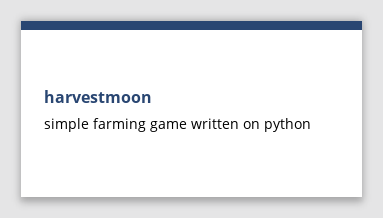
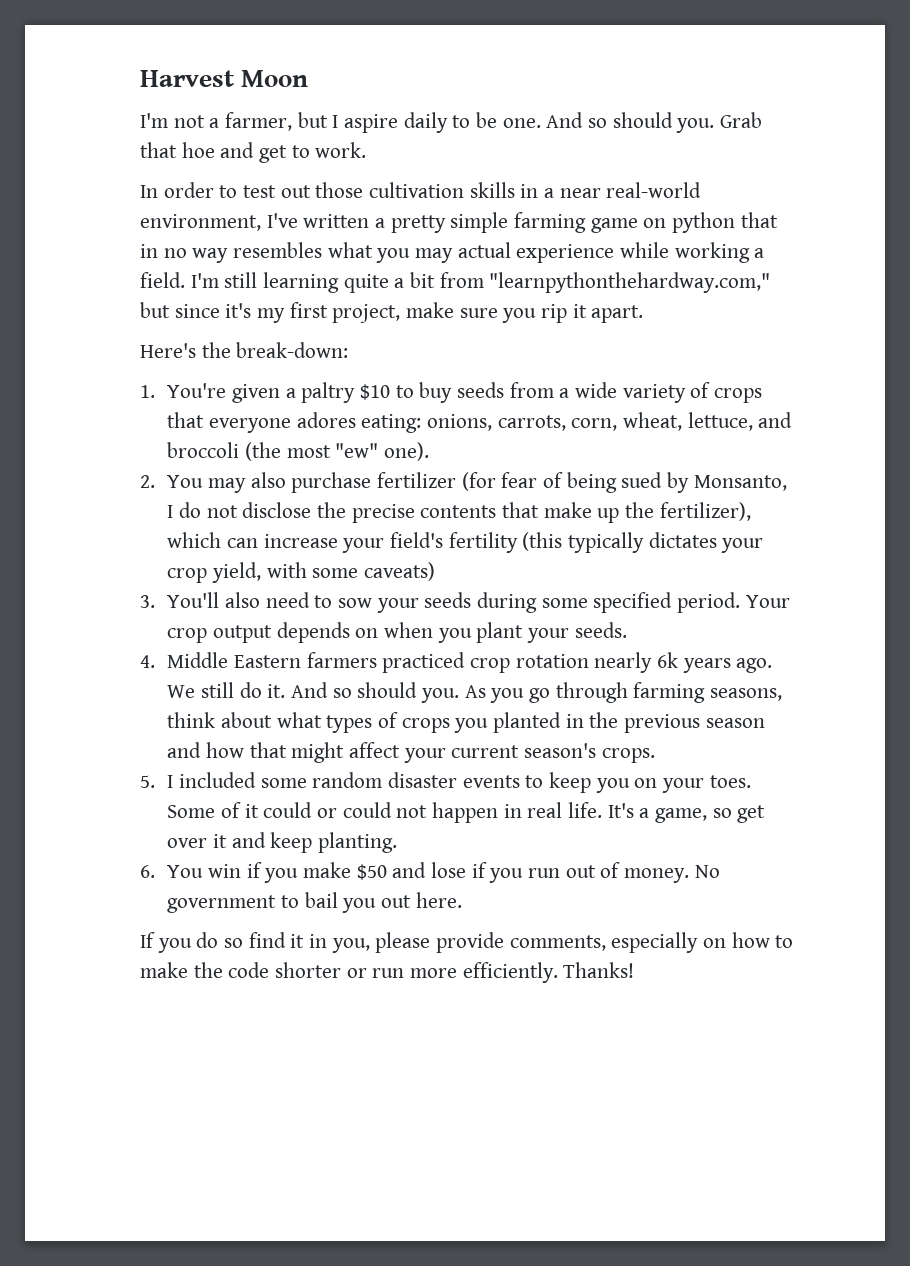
[44,90,152,103] harvestmoon // -> [140,70,309,87] [140,112,763,133] [140,142,367,163] [140,182,702,198] [140,213,446,233] Harvest Moon // I'm not a farmer, but I aspire daily to be one. And so should you. Grab that hoe and get to work. // In order to test out those cultivation skills in a near real-world environment, I've written a pretty
[191,118,239,129] written -> (638, 225) none
(311, 125) none -> [740,212,778,228] [140,242,765,263] [140,272,771,293] [140,302,644,323] [140,342,349,358] [140,382,763,403] [167,412,793,433] [167,442,430,461] [140,472,787,493] [167,502,751,523] [167,532,764,553] [167,562,436,583] [140,592,790,613] [167,622,627,643] [140,652,773,673] [167,682,783,703] [167,712,765,733] [167,742,655,763] [140,772,751,793] [167,802,766,823] [167,832,398,853] [140,862,720,883] [167,892,462,913] [140,932,794,953] [140,962,635,983] that in no way resembles what you may actual experience while working a field. I'm still learning quite a bit from "learnpythonthehardway.com," but since it's my first project, make sure you rip it apart. // Here's the break-down: // 1. You're given a paltry $10 to buy seeds from a wide variety of crops that everyone adores eating: onions, carrots, corn, wheat, lettuce, and broccoli (the most "ew" one). // 2. You may also purchase fertilizer (for fear of being sued by Monsanto, I do not disclose the precise contents that make up the fertilizer), which can increase your field's fertility (this typically dictates your crop yield, with some caveats) // 3. You'll also need to sow your seeds during some specified period. Your crop output depends on when you plant your seeds. // 4. Middle Eastern farmers practiced crop rotation nearly 6k years ago. We still do it. And so should you. As you go through farming seasons, think about what types of crops you planted in the previous season and how that might affect your current season's crops. // 5. I included some random disaster events to keep you on your toes. Some of it could or could not happen in real life. It's a game, so get over it and keep planting. // 6. You win if you make $50 and lose if you run out of money. No government to bail you out here. // If you do so find it in you, please provide comments, especially on how to make the code shorter or run more efficiently. Thanks!

